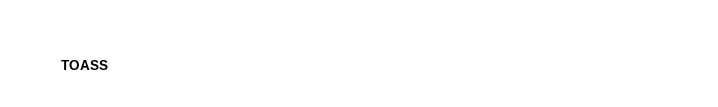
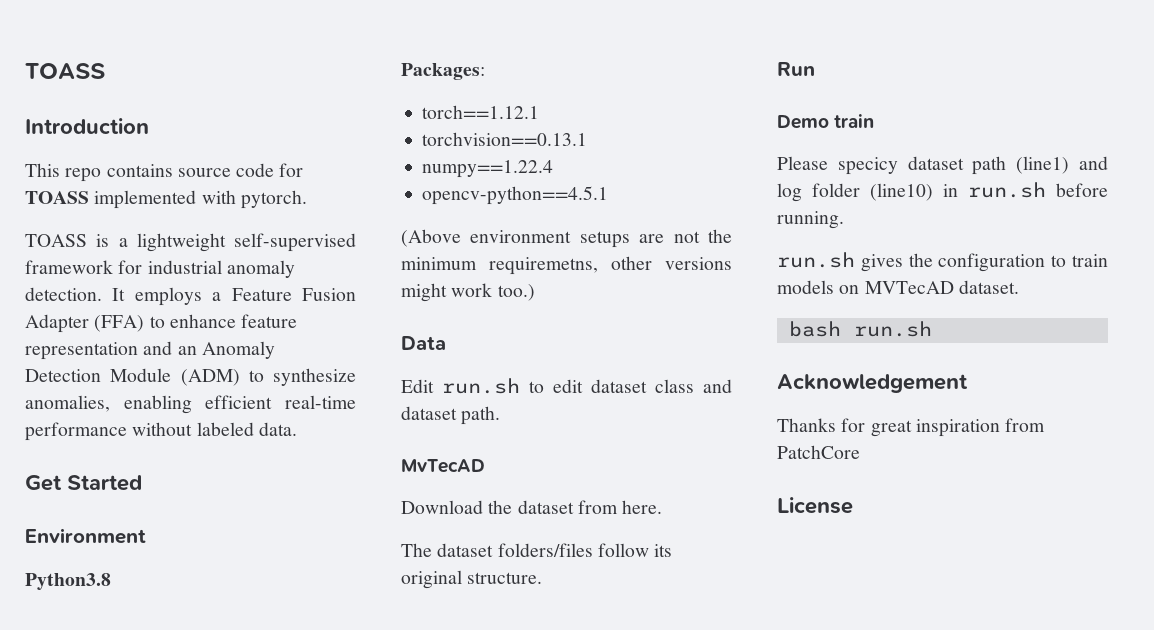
[61,60,108,70] TOASS -> [25,63,105,79] [25,118,149,134] [25,163,304,182] [25,190,307,209] [25,233,356,252] [25,260,295,278] [25,287,356,306] [25,314,298,333] [25,341,275,360] [25,368,356,386] [25,395,356,414] [25,422,297,441] [25,475,142,491] [25,528,146,544] [25,573,111,590] [401,63,485,80] [422,105,540,119] [422,132,588,146] [422,160,554,178] [422,186,609,205] [401,229,732,248] [401,256,732,275] [401,283,535,302] [401,336,446,350] [401,378,732,394] [401,406,501,425] [401,459,485,473] [401,500,663,514] [401,543,673,557] [401,570,543,589] [777,62,815,76] [777,114,875,129] [777,156,1108,175] [777,182,1108,202] [777,211,844,229] [777,252,1108,272] [777,280,1019,294] [788,321,932,337] [777,374,968,393] [777,418,1046,437] [777,445,860,459] [777,497,853,514] TOASS // Introduction // This repo contains source code for TOASS implemented with pytorch. // TOASS is a lightweight self-supervised framework for industrial anomaly detection. It employs a Feature Fusion Adapter (FFA) to enhance feature representation and an Anomaly Detection Module (ADM) to synthesize anomalies, enabling efficient real-time performance without labeled data. // Get Started // Environment // Python3.8 // Packages: // torch==1.12.1 // torchvision==0.13.1 // numpy==1.22.4 // opencv-python==4.5.1 // (Above environment setups are not the minimum requiremetns, other versions might work too.) // Data // Edit run.sh to edit dataset class and dataset path. // MvTecAD // Download the dataset from here. // The dataset folders/files follow its original structure. // Run // Demo train // Please specicy dataset path (line1) and log folder (line10) in run.sh before running. // run.sh gives the configuration to train models on MVTecAD dataset. // bash run.sh // Acknowledgement // Thanks for great inspiration from PatchCore // License

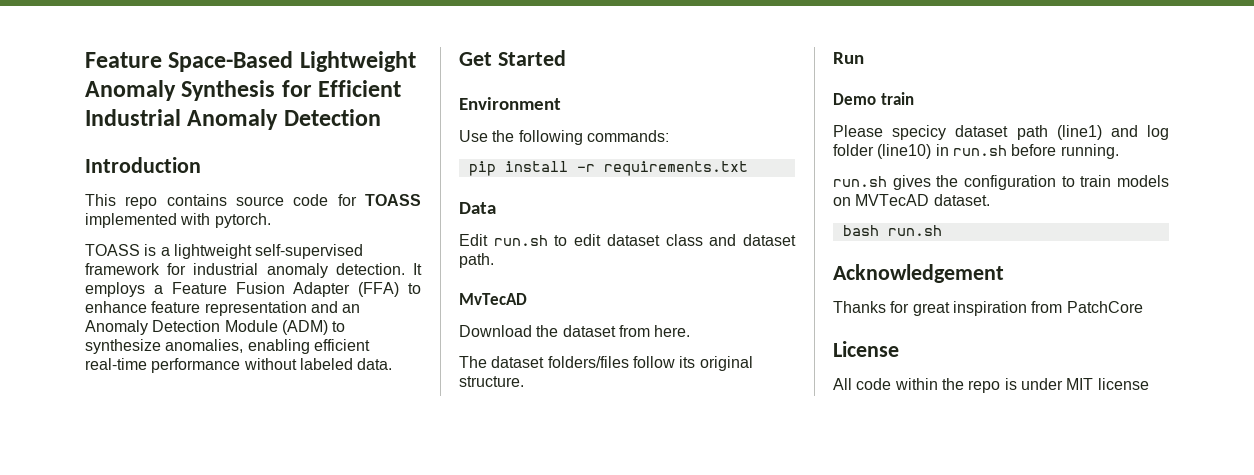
[25,63,105,79] TOASS -> [85,51,416,72] [85,80,402,101] [85,109,381,130] Feature Space-Based Lightweight Anomaly Synthesis for Efficient Industrial Anomaly Detection
[25,573,111,590] [401,63,485,80] [422,105,540,119] [422,132,588,146] [422,160,554,178] [422,186,609,205] [401,229,732,248] [401,256,732,275] [401,283,535,302] Python3.8 // Packages: // torch==1.12.1 // torchvision==0.13.1 // numpy==1.22.4 // opencv-python==4.5.1 // (Above environment setups are not the minimum requiremetns, other versions might work too.) -> [459,130,669,145] [468,161,748,176] Use the following commands: // pip install -r requirements.txt
(853, 505) none -> [833,378,1149,393] // All code within the repo is under MIT license

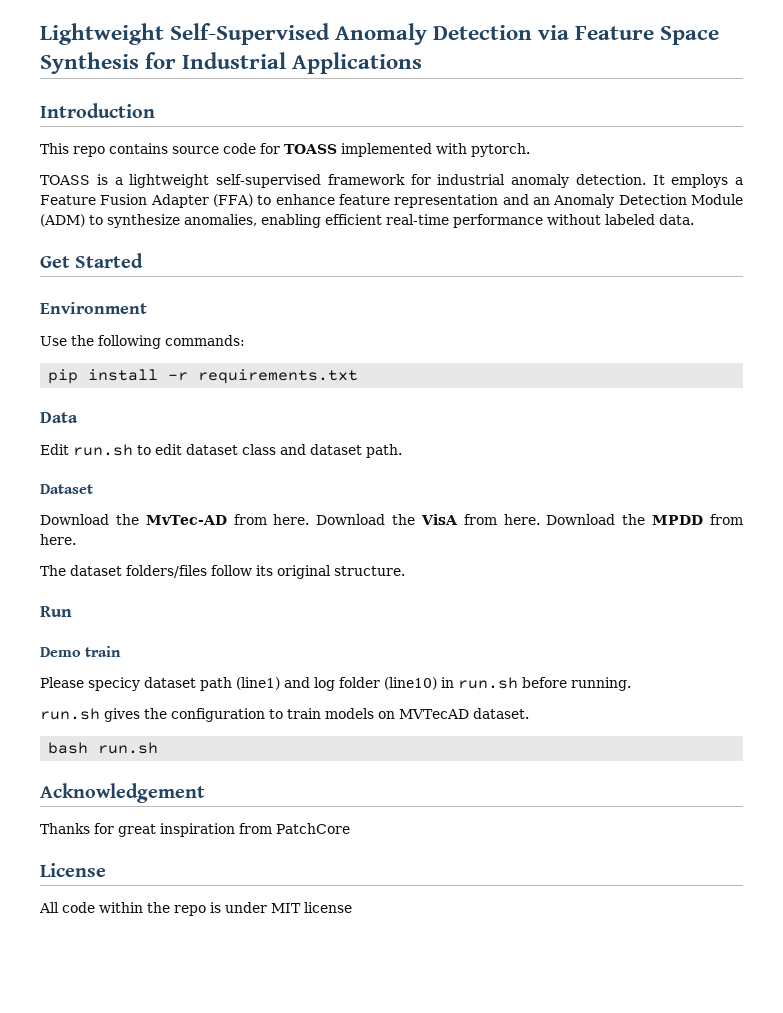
[85,51,416,72] [85,80,402,101] [85,109,381,130] Feature Space-Based Lightweight Anomaly Synthesis for Efficient Industrial Anomaly Detection -> [40,23,720,45] [40,52,423,74] Lightweight Self-Supervised Anomaly Detection via Feature Space Synthesis for Industrial Applications
[459,293,527,305] [459,325,616,337] MvTecAD // Download the dataset -> [40,484,93,494] [40,514,704,525] Dataset // Download the MvTec-AD from here. Download the VisA from here. Download the MPDD

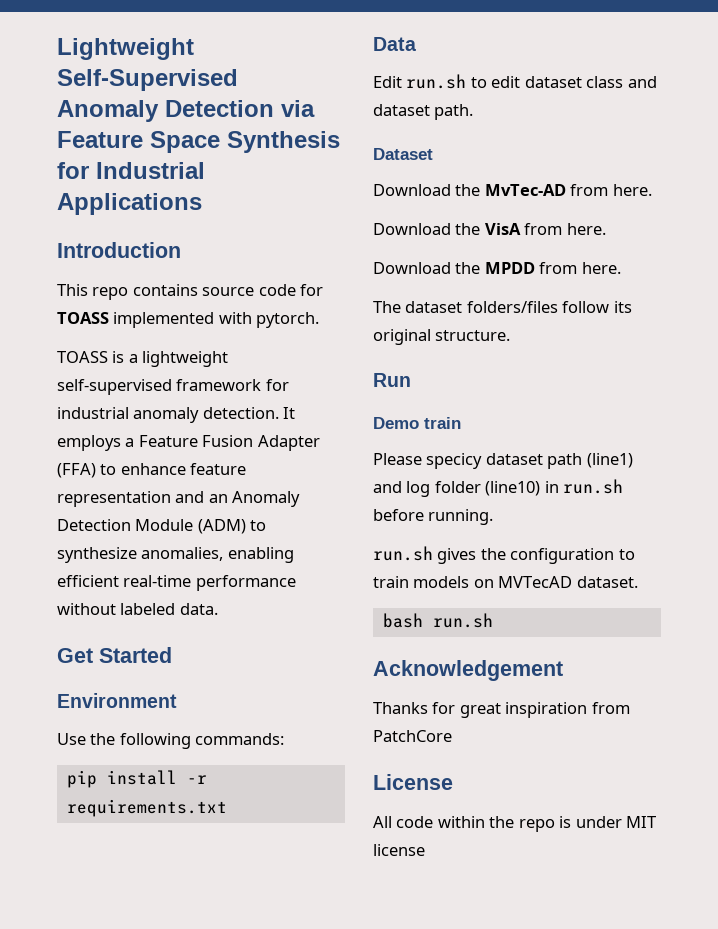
(310, 519) none -> (652, 190) //
(540, 519) none -> (606, 229) //

